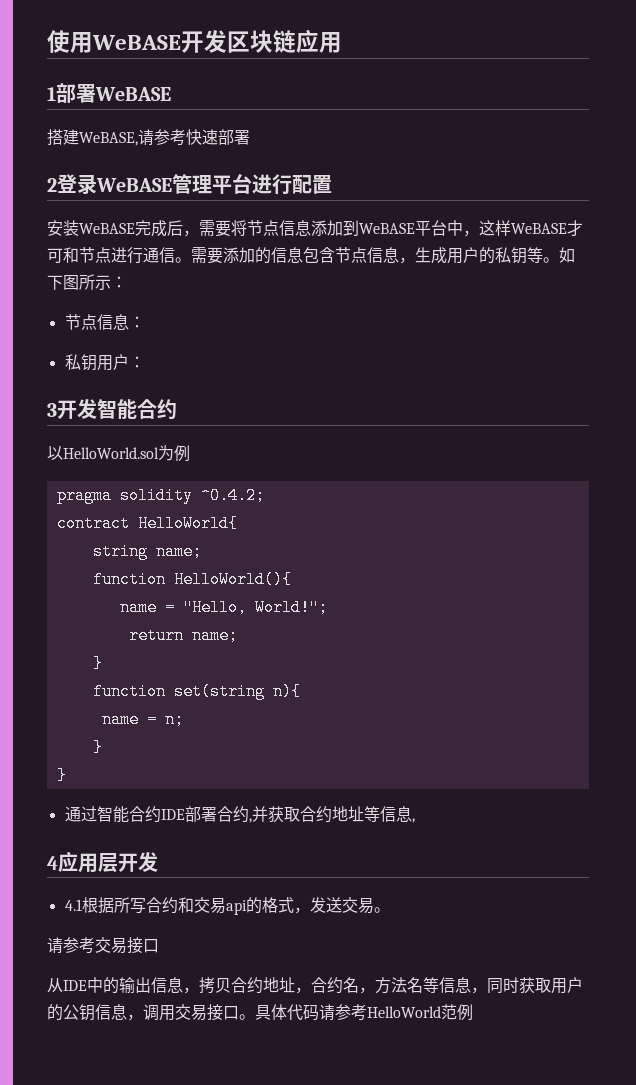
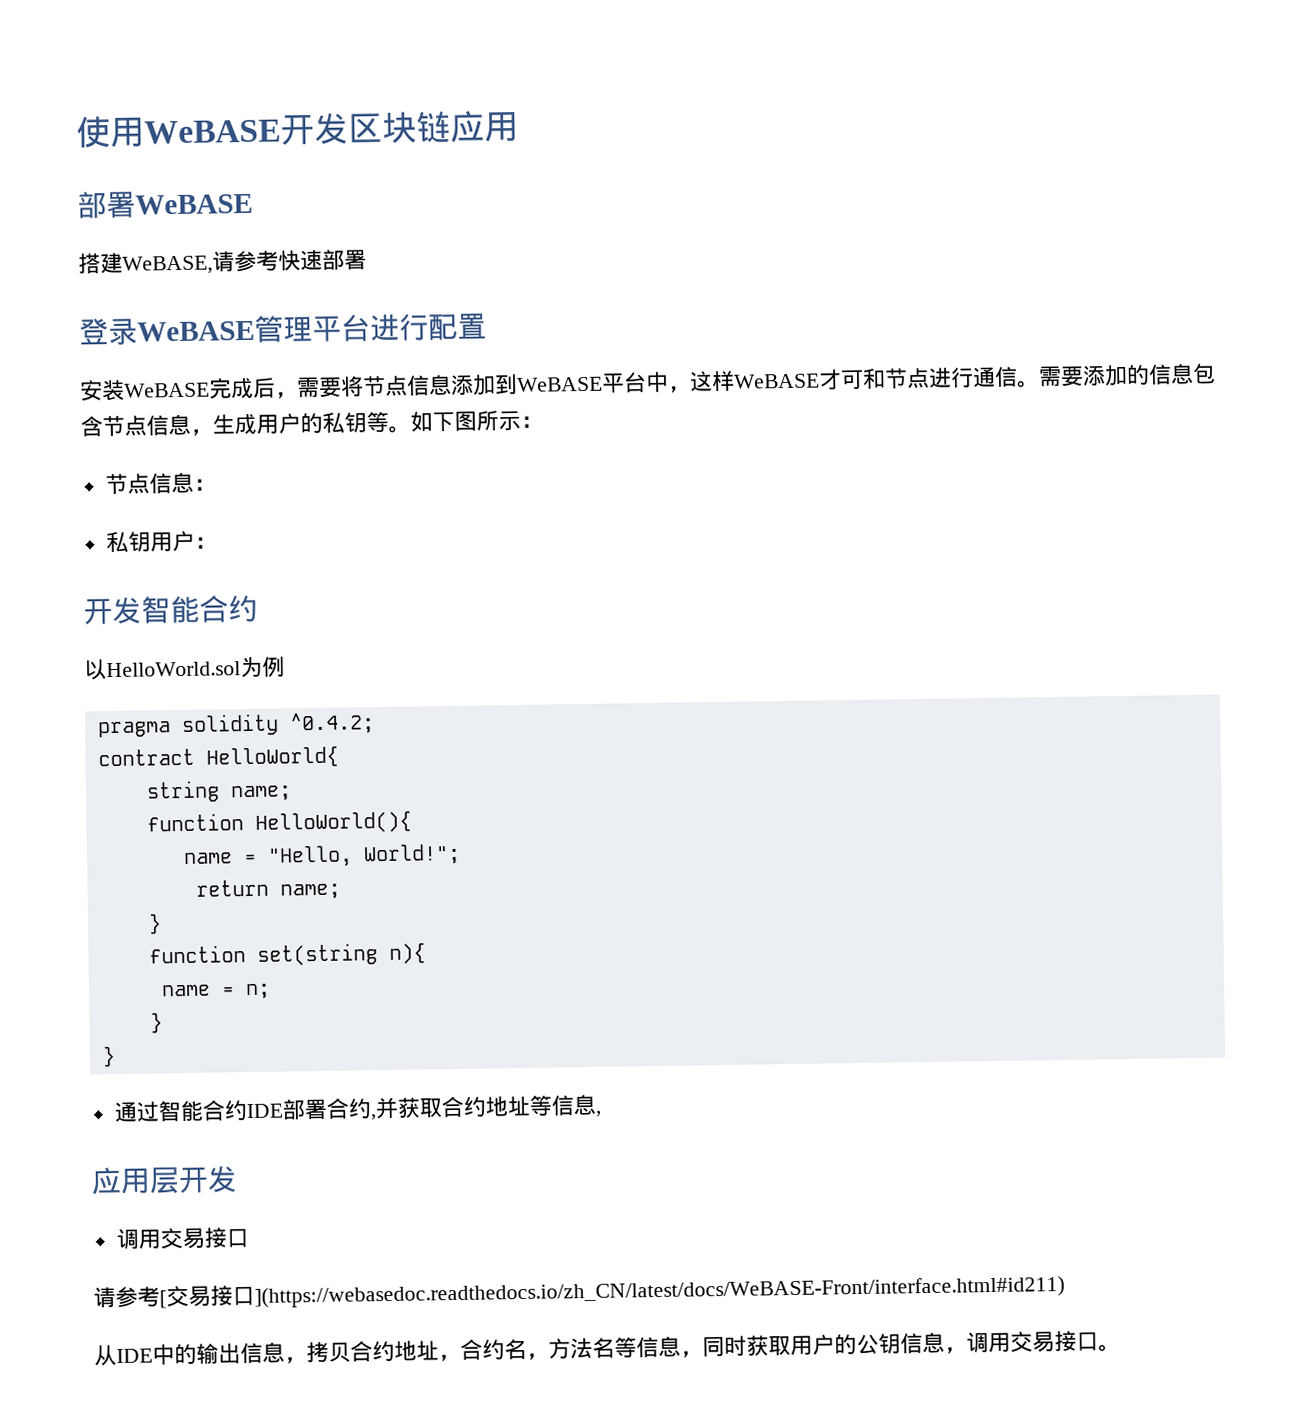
[47,87,56,101] 1 -> (519, 127) none
[47,178,57,192] 2 -> (367, 259) none
[47,403,57,417] 3 -> (217, 542) none
[47,856,58,870] 4 -> (602, 1113) none
[64,897,390,915] [47,937,159,954] 4.1根据所写合约和交易api的格式，发送交易。 // 请参考交易接口 -> [115,1227,249,1250] [93,1275,1065,1309] 调用交易接口 // 请参考[交易接口](https://webasedoc.readthedocs.io/zh_CN/latest/docs/WeBASE-Front/interface.html#id211)
[255,1004,473,1021] 具体代码请参考HelloWorld范例 -> (1121, 1348) none

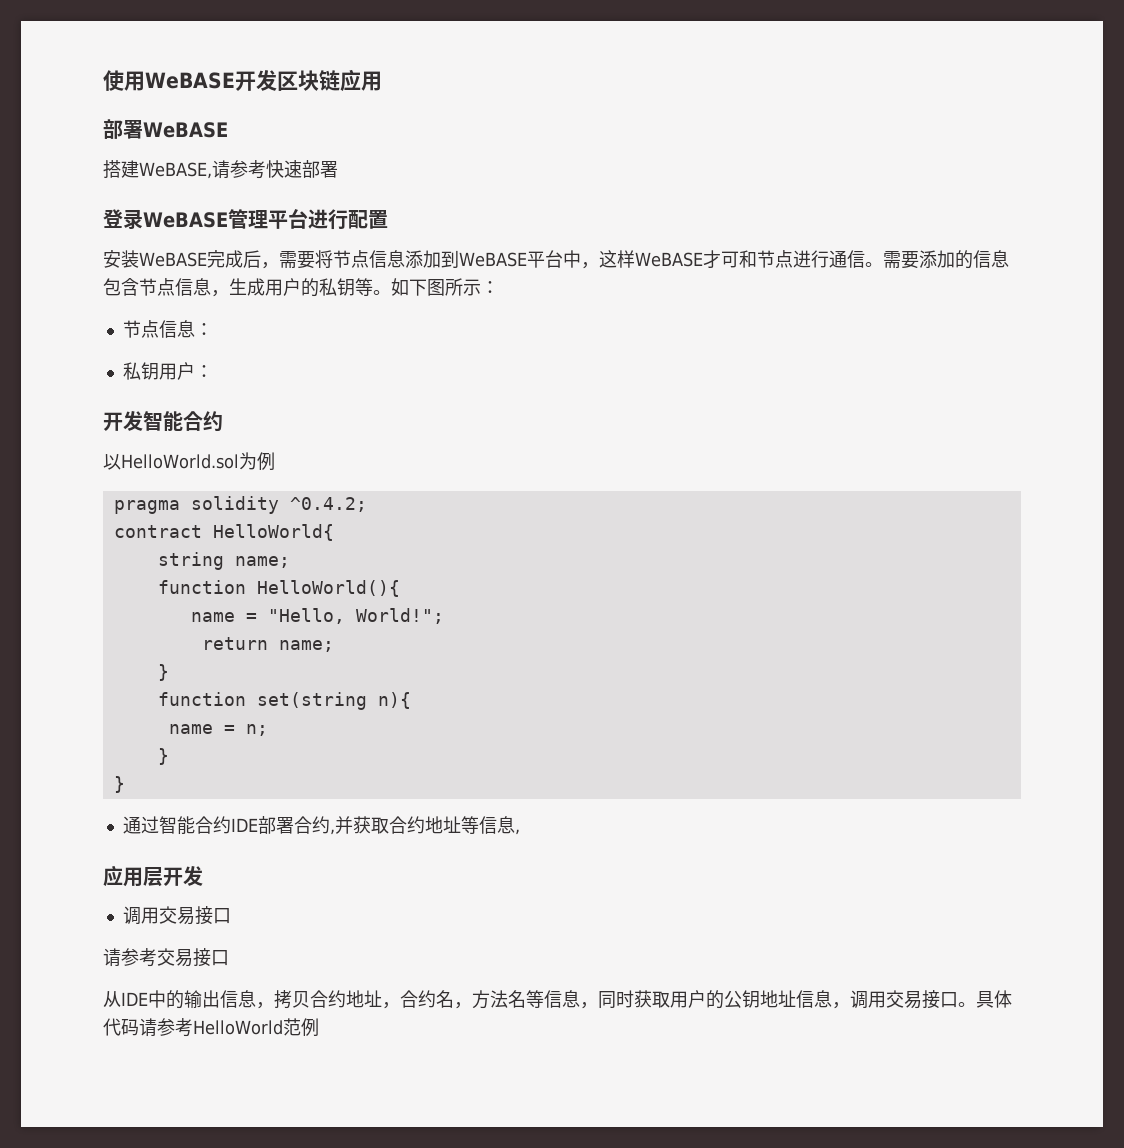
[159,1275,1065,1309] [交易接口](https://webasedoc.readthedocs.io/zh_CN/latest/docs/WeBASE-Front/interface.html#id211) -> [157,948,229,967] 交易接口
(901, 1343) none -> [760,990,796,1008] 地址
(1121, 1348) none -> [976,990,1012,1008] [103,1018,319,1037] 具体代码请参考HelloWorld范例

